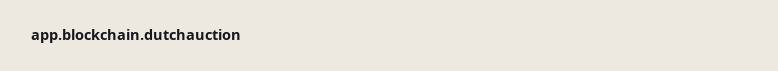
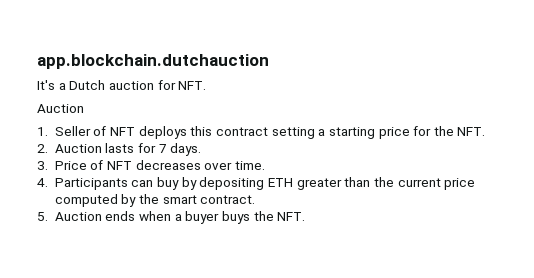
(241, 36) none -> [37,80,207,90] [37,104,84,113] [37,126,486,139] [37,143,202,156] [37,160,265,170] [37,177,476,190] [54,194,256,207] [37,211,306,224] // It's a Dutch auction for NFT. // Auction // 1. Seller of NFT deploys this contract setting a starting price for the NFT. // 2. Auction lasts for 7 days. // 3. Price of NFT decreases over time. // 4. Participants can buy by depositing ETH greater than the current price computed by the smart contract. // 5. Auction ends when a buyer buys the NFT.

